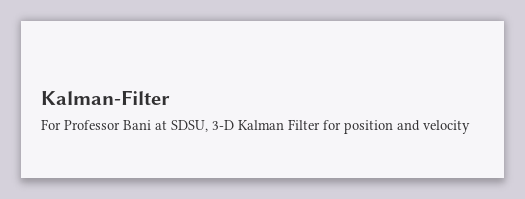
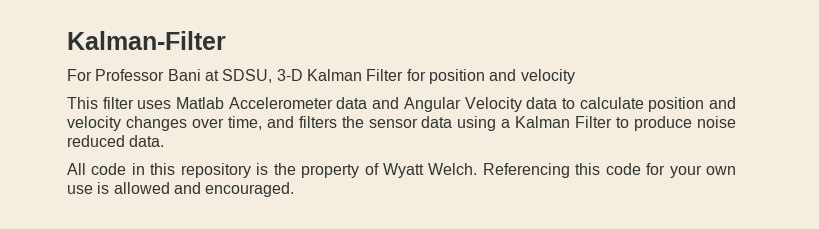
(470, 127) none -> [67,97,737,112] [67,116,737,131] [67,135,165,147] [67,163,736,178] [67,182,295,197] // This filter uses Matlab Accelerometer data and Angular Velocity data to calculate position and velocity changes over time, and filters the sensor data using a Kalman Filter to produce noise reduced data. // All code in this repository is the property of Wyatt Welch. Referencing this code for your own use is allowed and encouraged.

